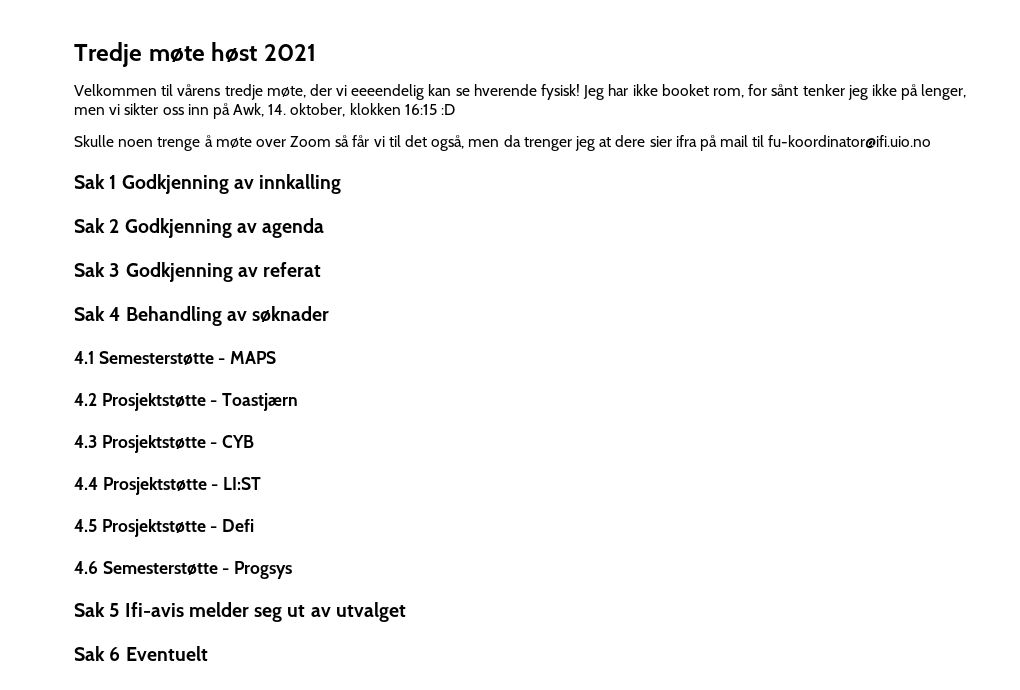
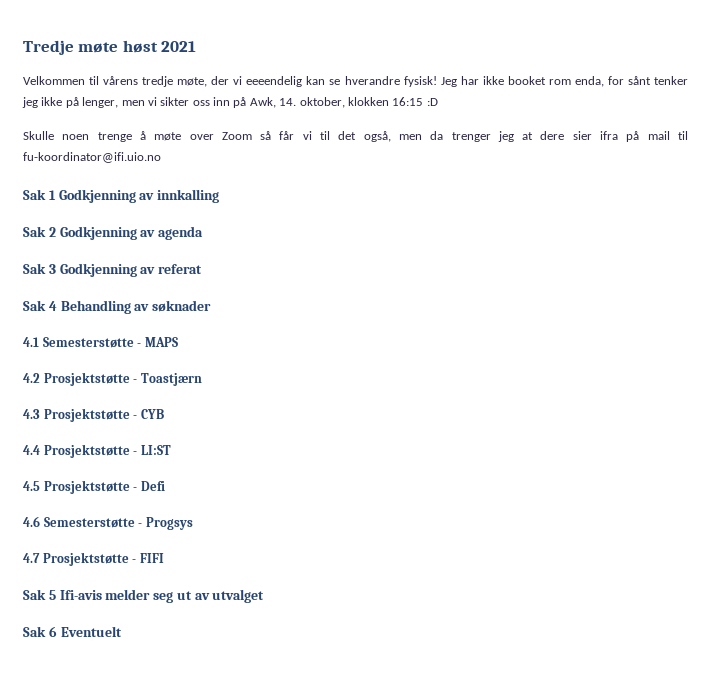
[473,84,537,96] hverende -> [344,76,400,85] hverandre
[712,88,744,98] rom, -> [548,76,604,87] rom enda,
(293, 570) none -> [23,552,164,566] // 4.7 Prosjektstøtte - FIFI

